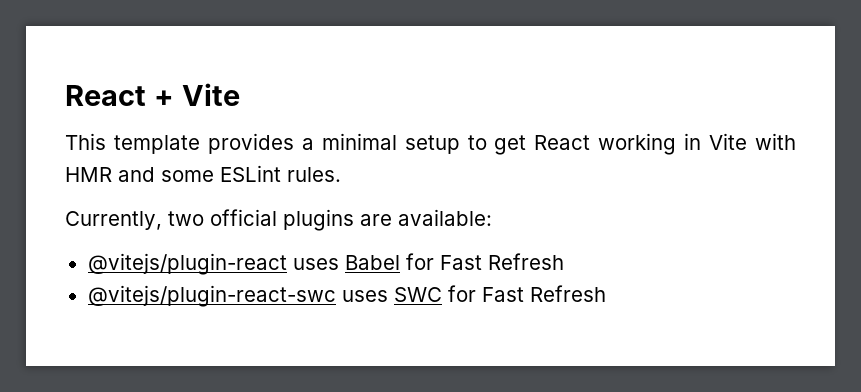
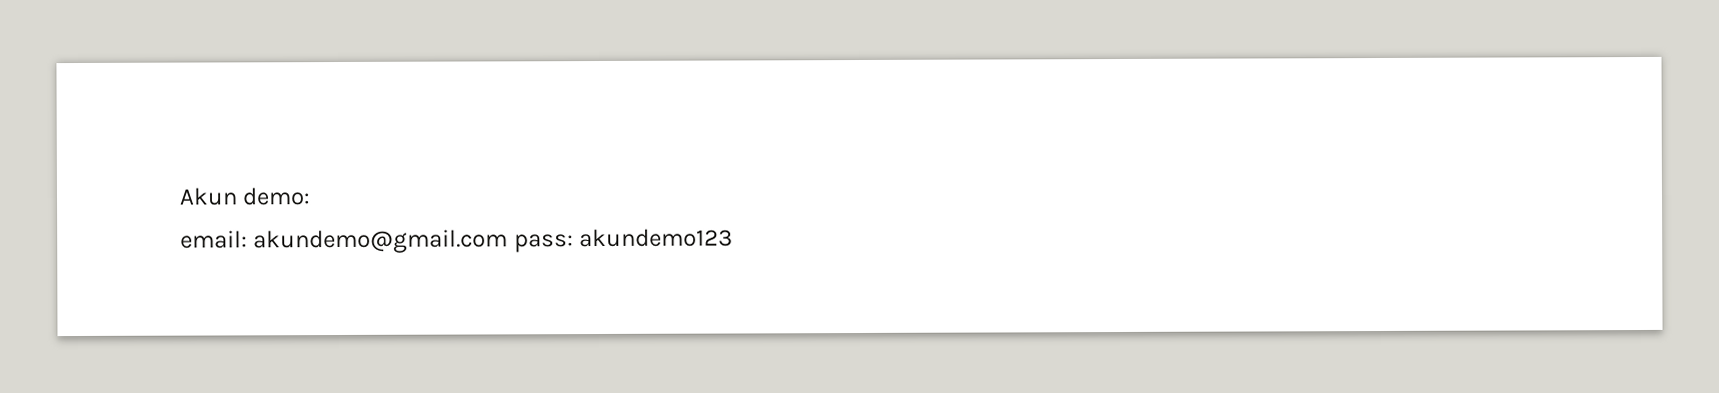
[65,83,240,106] [65,133,796,155] [65,165,341,182] [65,209,492,231] [87,253,564,275] [87,285,606,307] React + Vite // This template provides a minimal setup to get React working in Vite with HMR and some ESLint rules. // Currently, two official plugins are available: // @vitejs/plugin-react uses Babel for Fast Refresh // @vitejs/plugin-react-swc uses SWC for Fast Refresh -> [179,187,312,206] [180,228,734,254] Akun demo: // email: akundemo@gmail.com pass: akundemo123

